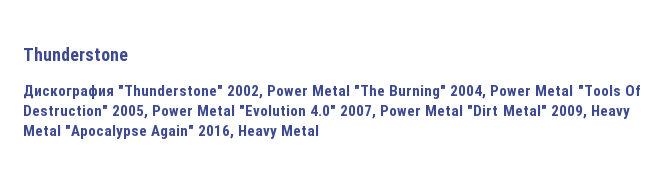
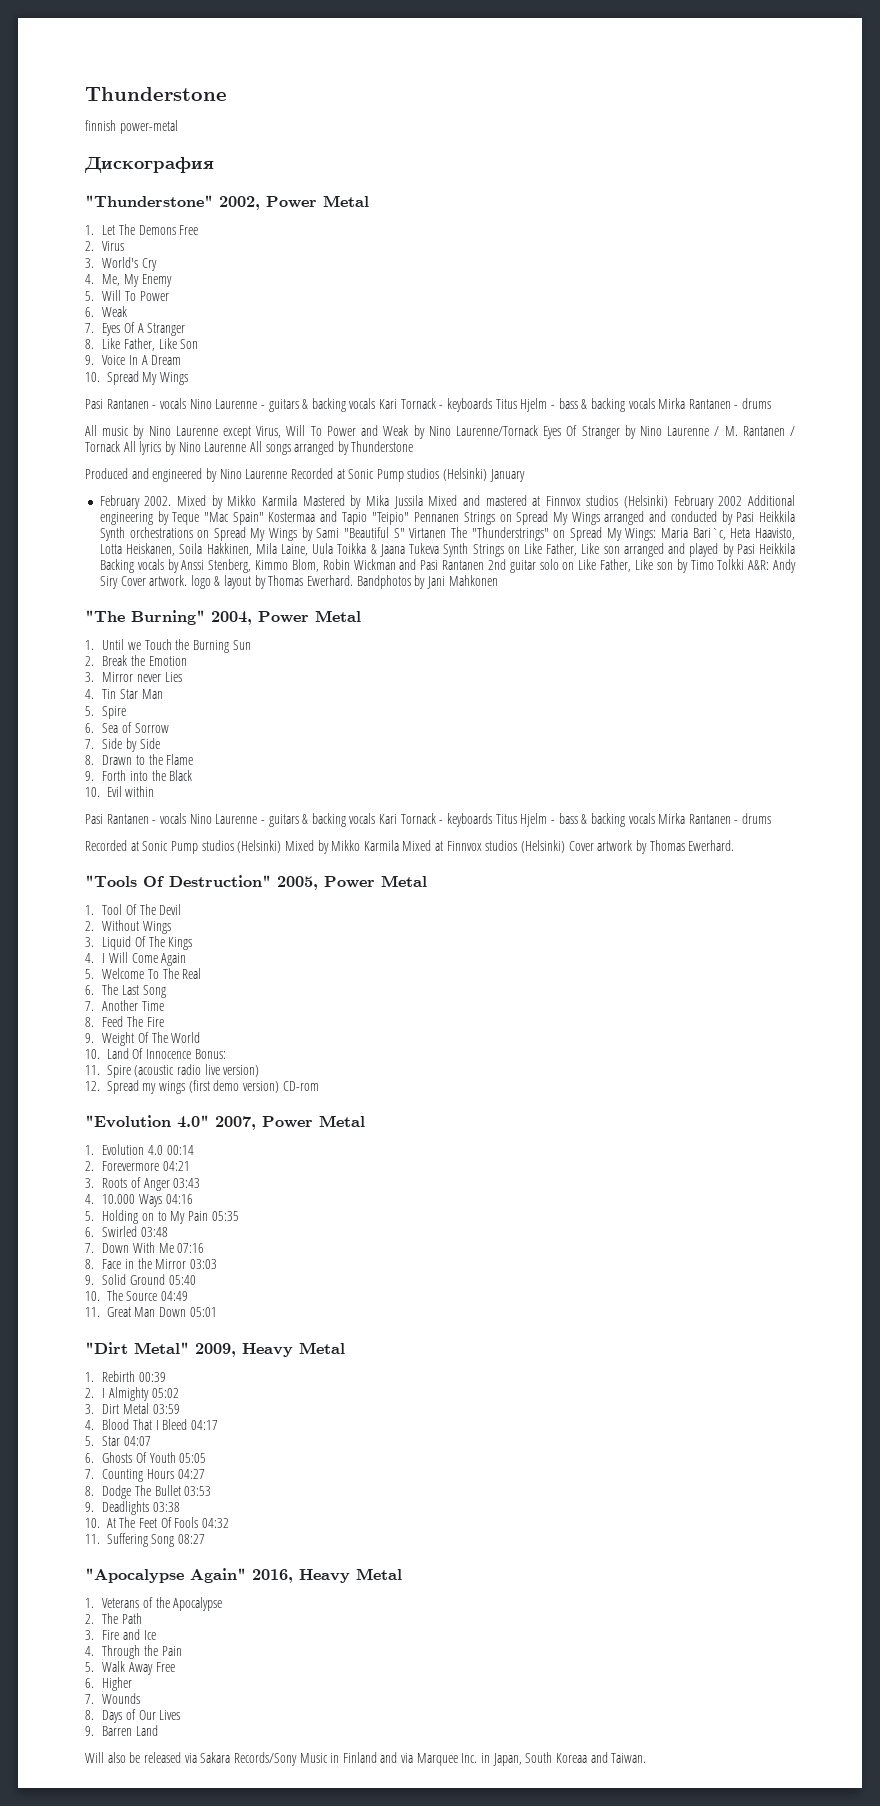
[23,47,128,61] Thunderstone -> [85,87,227,101] [85,120,178,134] Thunderstone // finnish power-metal
(114, 92) none -> (214, 165) //
(351, 90) none -> [85,224,199,235] [85,241,125,251] [85,257,158,271] [85,274,172,287] [85,290,169,301] [85,306,128,317] [85,322,186,336] [85,338,199,351] [85,355,182,365] [85,371,189,385] [85,398,772,412] [85,425,795,439] [85,441,414,455] [85,468,525,482] [99,495,796,509] [99,511,795,525] [99,527,796,541] [99,543,795,557] [99,559,797,573] [99,575,498,589] // 1. Let The Demons Free // 2. Virus // 3. World's Cry // 4. Me, My Enemy // 5. Will To Power // 6. Weak // 7. Eyes Of A Stranger // 8. Like Father, Like Son // 9. Voice In A Dream // 10. Spread My Wings // Pasi Rantanen - vocals Nino Laurenne - guitars & backing vocals Kari Tornack - keyboards Titus Hjelm - bass & backing vocals Mirka Rantanen - drums // All music by Nino Laurenne except Virus, Will To Power and Weak by Nino Laurenne/Tornack Eyes Of Stranger by Nino Laurenne / M. Rantanen / Tornack All lyrics by Nino Laurenne All songs arranged by Thunderstone // Produced and engineered by Nino Laurenne Recorded at Sonic Pump studios (Helsinki) January // February 2002. Mixed by Mikko Karmila Mastered by Mika Jussila Mixed and mastered at Finnvox studios (Helsinki) February 2002 Additional engineering by Teque "Mac Spain" Kostermaa and Tapio "Teipio" Pennanen Strings on Spread My Wings arranged and conducted by Pasi Heikkila Synth orchestrations on Spread My Wings by Sami "Beautiful S" Virtanen The "Thunderstrings" on Spread My Wings: Maria Bari`c, Heta Haavisto, Lotta Heiskanen, Soila Hakkinen, Mila Laine, Uula Toikka & Jaana Tukeva Synth Strings on Like Father, Like son arranged and played by Pasi Heikkila Backing vocals by Anssi Stenberg, Kimmo Blom, Robin Wickman and Pasi Rantanen 2nd guitar solo on Like Father, Like son by Timo Tolkki A&R: Andy Siry Cover artwork. logo & layout by Thomas Ewerhard. Bandphotos by Jani Mahkonen //
(574, 90) none -> [85,639,251,653] [85,655,187,666] [85,672,182,682] [85,689,163,699] [85,706,127,719] [85,722,169,733] [85,738,160,752] [85,754,194,765] [85,770,193,781] [85,786,155,797] [85,813,772,827] [85,840,735,854] // 1. Until we Touch the Burning Sun // 2. Break the Emotion // 3. Mirror never Lies // 4. Tin Star Man // 5. Spire // 6. Sea of Sorrow // 7. Side by Side // 8. Drawn to the Flame // 9. Forth into the Black // 10. Evil within // Pasi Rantanen - vocals Nino Laurenne - guitars & backing vocals Kari Tornack - keyboards Titus Hjelm - bass & backing vocals Mirka Rantanen - drums // Recorded at Sonic Pump studios (Helsinki) Mixed by Mikko Karmila Mixed at Finnvox studios (Helsinki) Cover artwork by Thomas Ewerhard. //
(236, 110) none -> [85,904,182,915] [85,920,172,934] [85,936,193,950] [85,952,187,966] [85,968,202,979] [85,984,166,998] [85,1000,165,1011] [85,1016,164,1027] [85,1032,201,1046] [85,1048,226,1059] [85,1064,260,1078] [85,1080,319,1094] // 1. Tool Of The Devil // 2. Without Wings // 3. Liquid Of The Kings // 4. I Will Come Again // 5. Welcome To The Real // 6. The Last Song // 7. Another Time // 8. Feed The Fire // 9. Weight Of The World // 10. Land Of Innocence Bonus: // 11. Spire (acoustic radio live version) // 12. Spread my wings (first demo version) CD-rom //
(464, 110) none -> [85,1144,194,1155] [85,1161,191,1171] [85,1177,201,1191] [85,1194,193,1207] [85,1210,239,1224] [85,1226,169,1237] [85,1242,205,1253] [85,1258,218,1269] [85,1274,196,1285] [85,1290,189,1301] [85,1307,217,1317] // 1. Evolution 4.0 00:14 // 2. Forevermore 04:21 // 3. Roots of Anger 03:43 // 4. 10.000 Ways 04:16 // 5. Holding on to My Pain 05:35 // 6. Swirled 03:48 // 7. Down With Me 07:16 // 8. Face in the Mirror 03:03 // 9. Solid Ground 05:40 // 10. The Source 04:49 // 11. Great Man Down 05:01 //
(61, 130) none -> [85,1371,167,1382] [85,1387,179,1401] [85,1403,180,1414] [85,1419,219,1430] [85,1436,152,1446] [85,1452,207,1463] [85,1469,205,1482] [85,1485,212,1499] [85,1501,181,1515] [85,1517,229,1528] [85,1533,206,1547] // 1. Rebirth 00:39 // 2. I Almighty 05:02 // 3. Dirt Metal 03:59 // 4. Blood That I Bleed 04:17 // 5. Star 04:07 // 6. Ghosts Of Youth 05:05 // 7. Counting Hours 04:27 // 8. Dodge The Bullet 03:53 // 9. Deadlights 03:38 // 10. At The Feet Of Fools 04:32 // 11. Suffering Song 08:27 //
(320, 130) none -> [85,1597,223,1611] [85,1613,143,1624] [85,1629,156,1640] [85,1645,182,1659] [85,1661,175,1675] [85,1677,133,1691] [85,1693,141,1704] [85,1709,181,1723] [85,1725,159,1736] [85,1752,647,1766] // 1. Veterans of the Apocalypse // 2. The Path // 3. Fire and Ice // 4. Through the Pain // 5. Walk Away Free // 6. Higher // 7. Wounds // 8. Days of Our Lives // 9. Barren Land // Will also be released via Sakara Records/Sony Music in Finland and via Marquee Inc. in Japan, South Koreaa and Taiwan.

